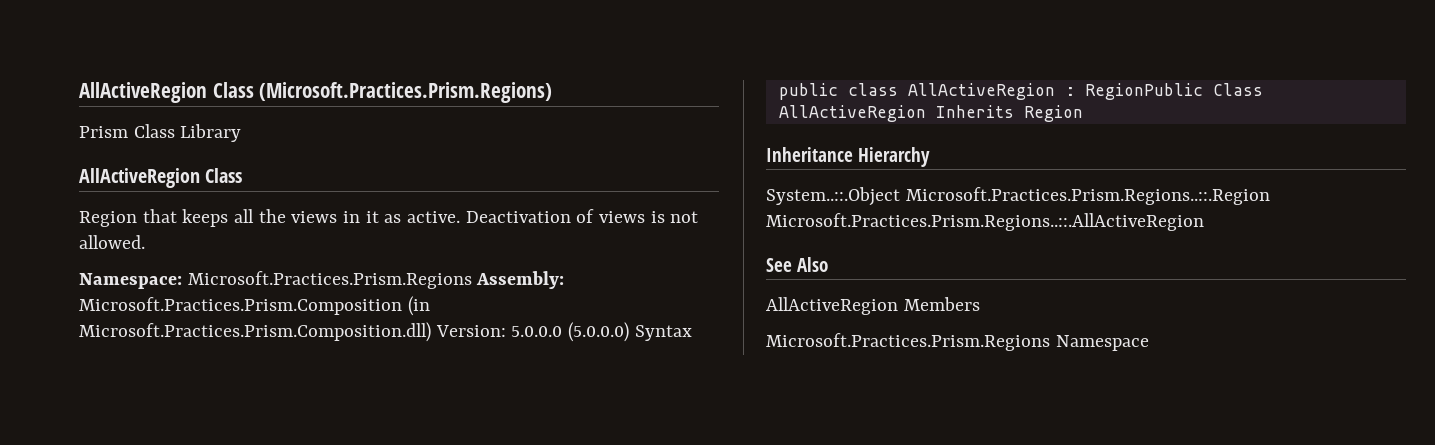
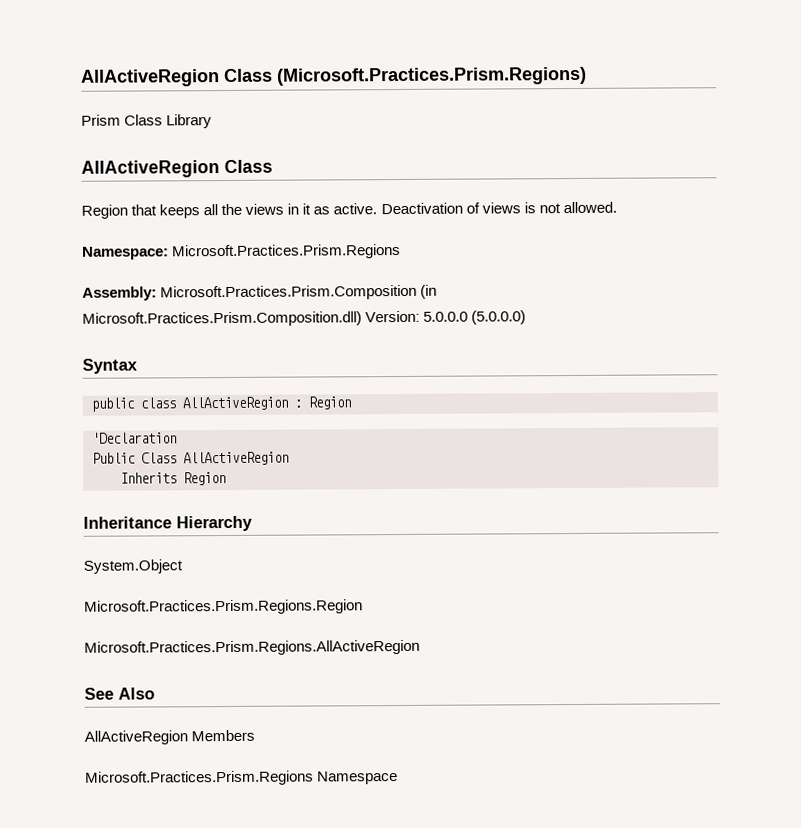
(472, 280) none -> (402, 251) //
(630, 332) none -> (527, 317) //
[1084,83,1203,100] RegionPublic -> [308,396,351,410] [92,432,177,444] [92,452,136,464] Region // 'Declaration // Public
(926, 113) none -> (289, 458) //
[766,187,1270,206] [766,213,1204,231] System..::.Object Microsoft.Practices.Prism.Regions..::.Region Microsoft.Practices.Prism.Regions..::.AllActiveRegion -> [83,559,183,574] [84,599,363,615] [84,639,420,656] System.Object // Microsoft.Practices.Prism.Regions.Region // Microsoft.Practices.Prism.Regions.AllActiveRegion

